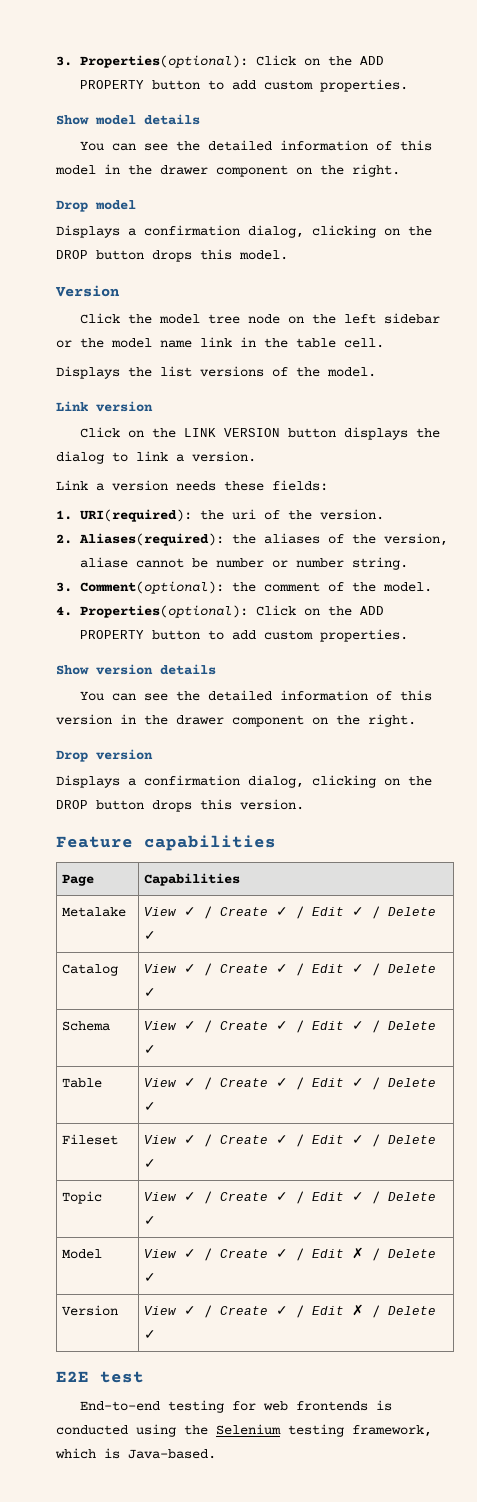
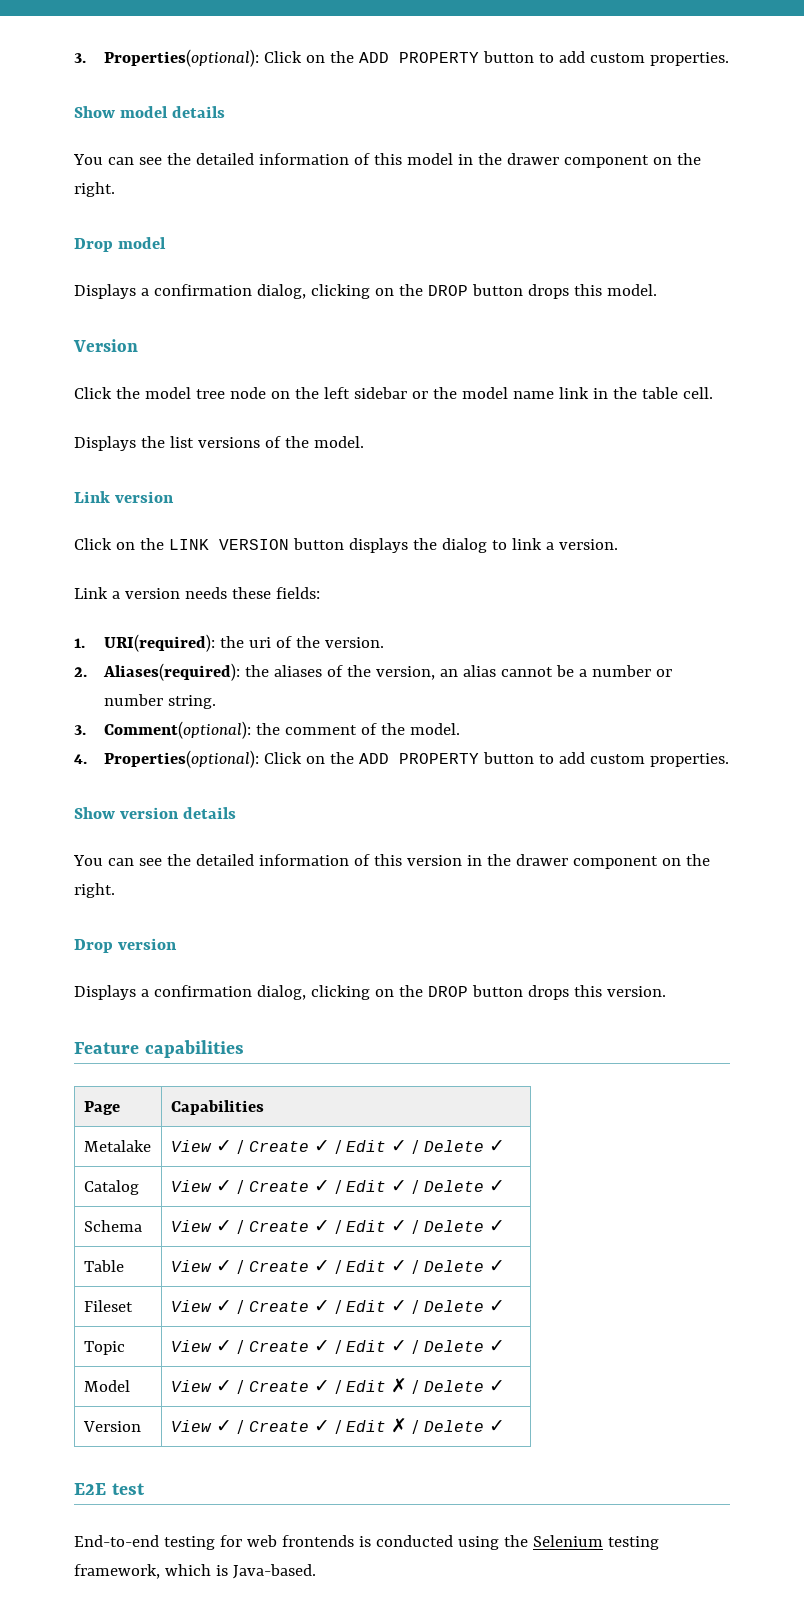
[79,557,128,568] aliase -> [439,665,496,677] an alias
(208, 563) none -> [578,669,587,677] a

